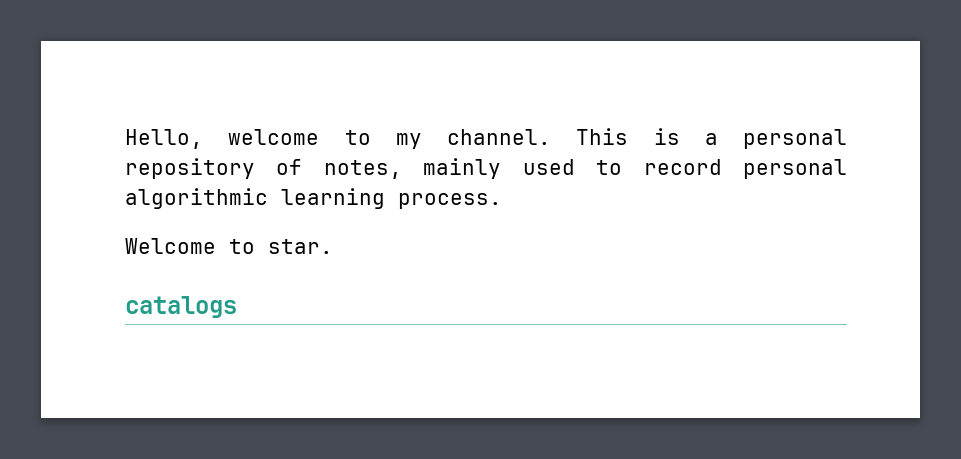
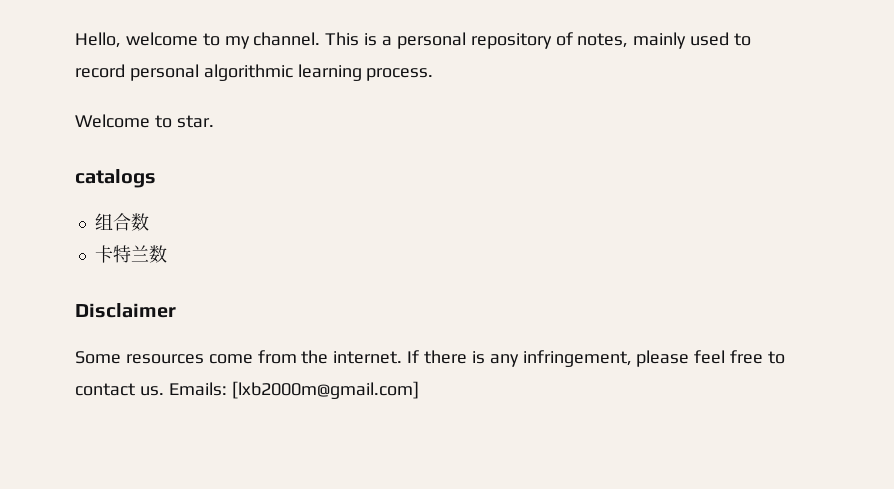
(237, 307) none -> [94,213,149,231] [94,245,167,263] [75,303,176,318] [75,350,786,367] [75,381,419,399] // 组合数 // 卡特兰数 // Disclaimer // Some resources come from the internet. If there is any infringement, please feel free to contact us. Emails: [lxb2000m@gmail.com]

